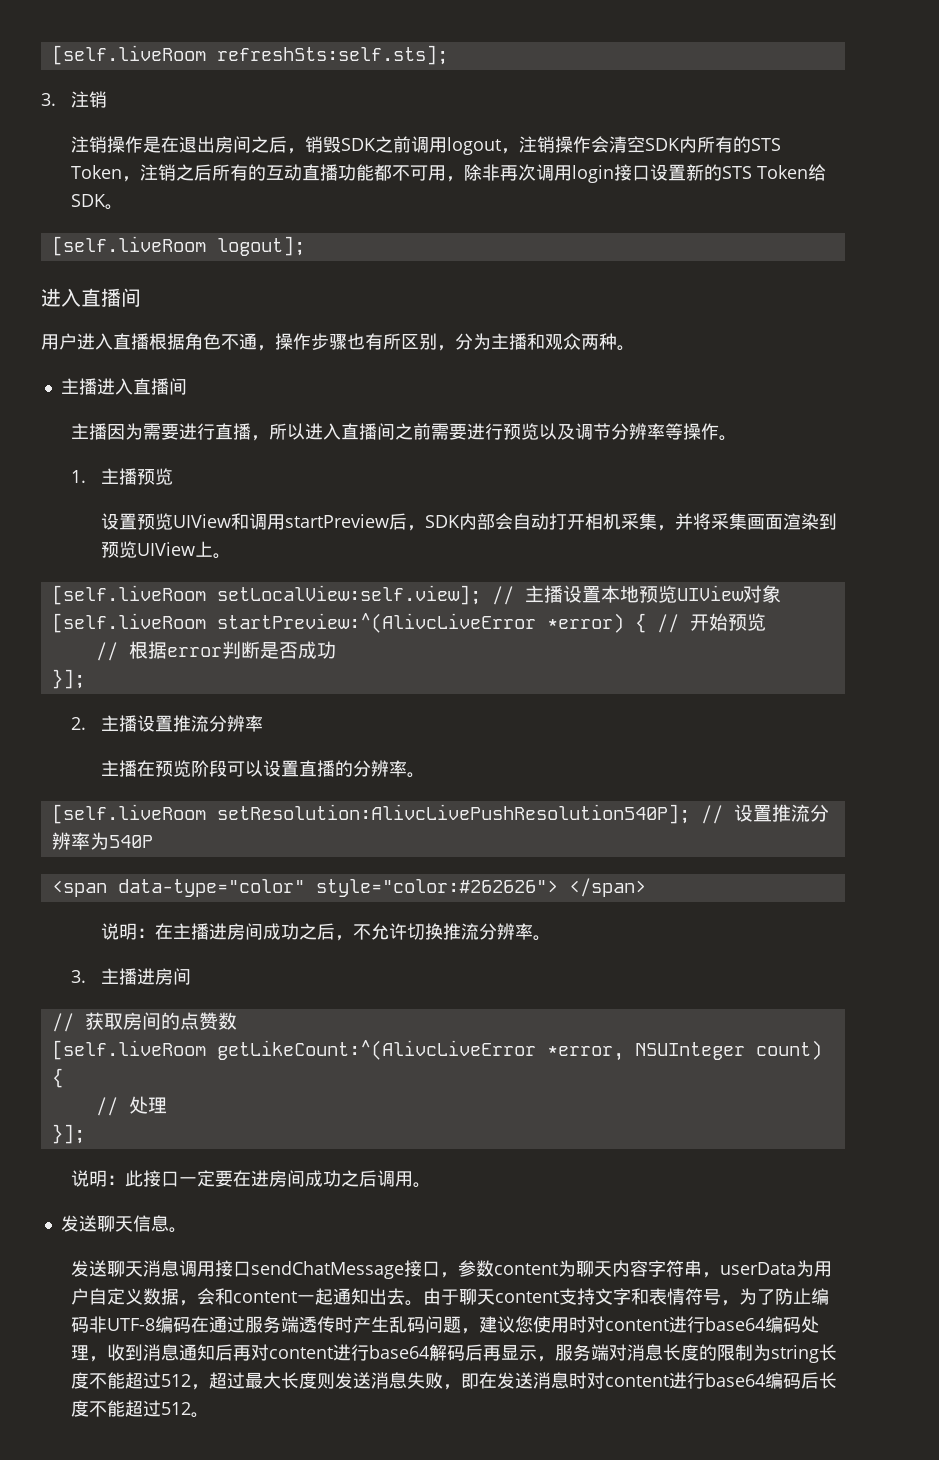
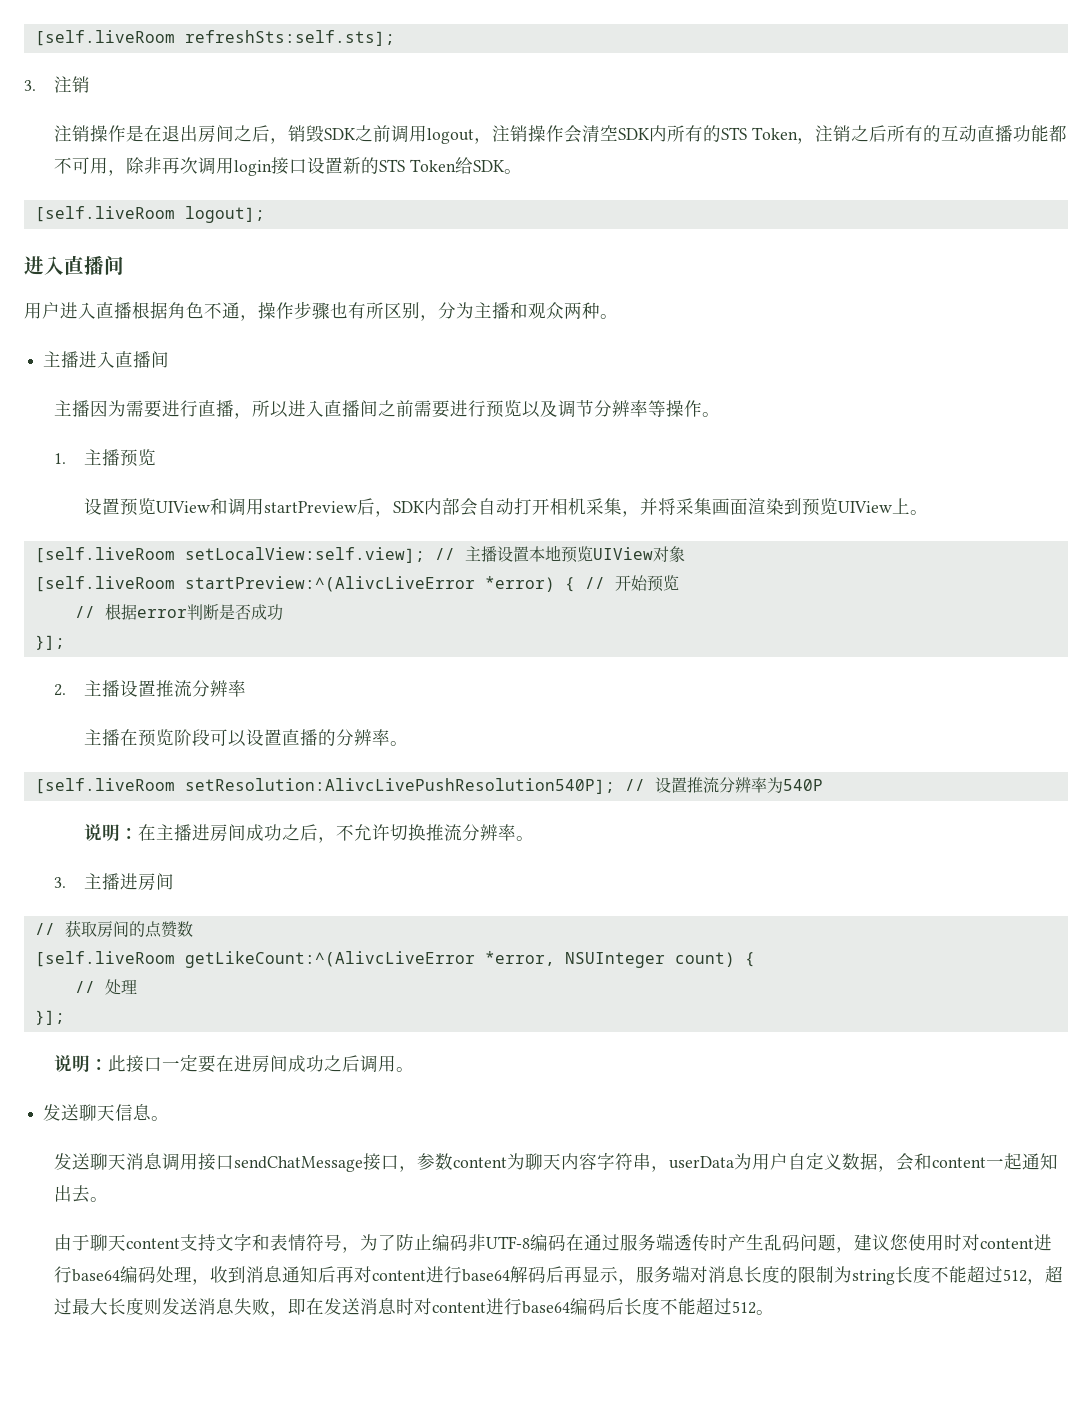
[51,878,646,897] // <span data-type="color" style="color:#262626"> </span> -> (823, 785) none
(423, 1303) none -> (109, 1199) //

